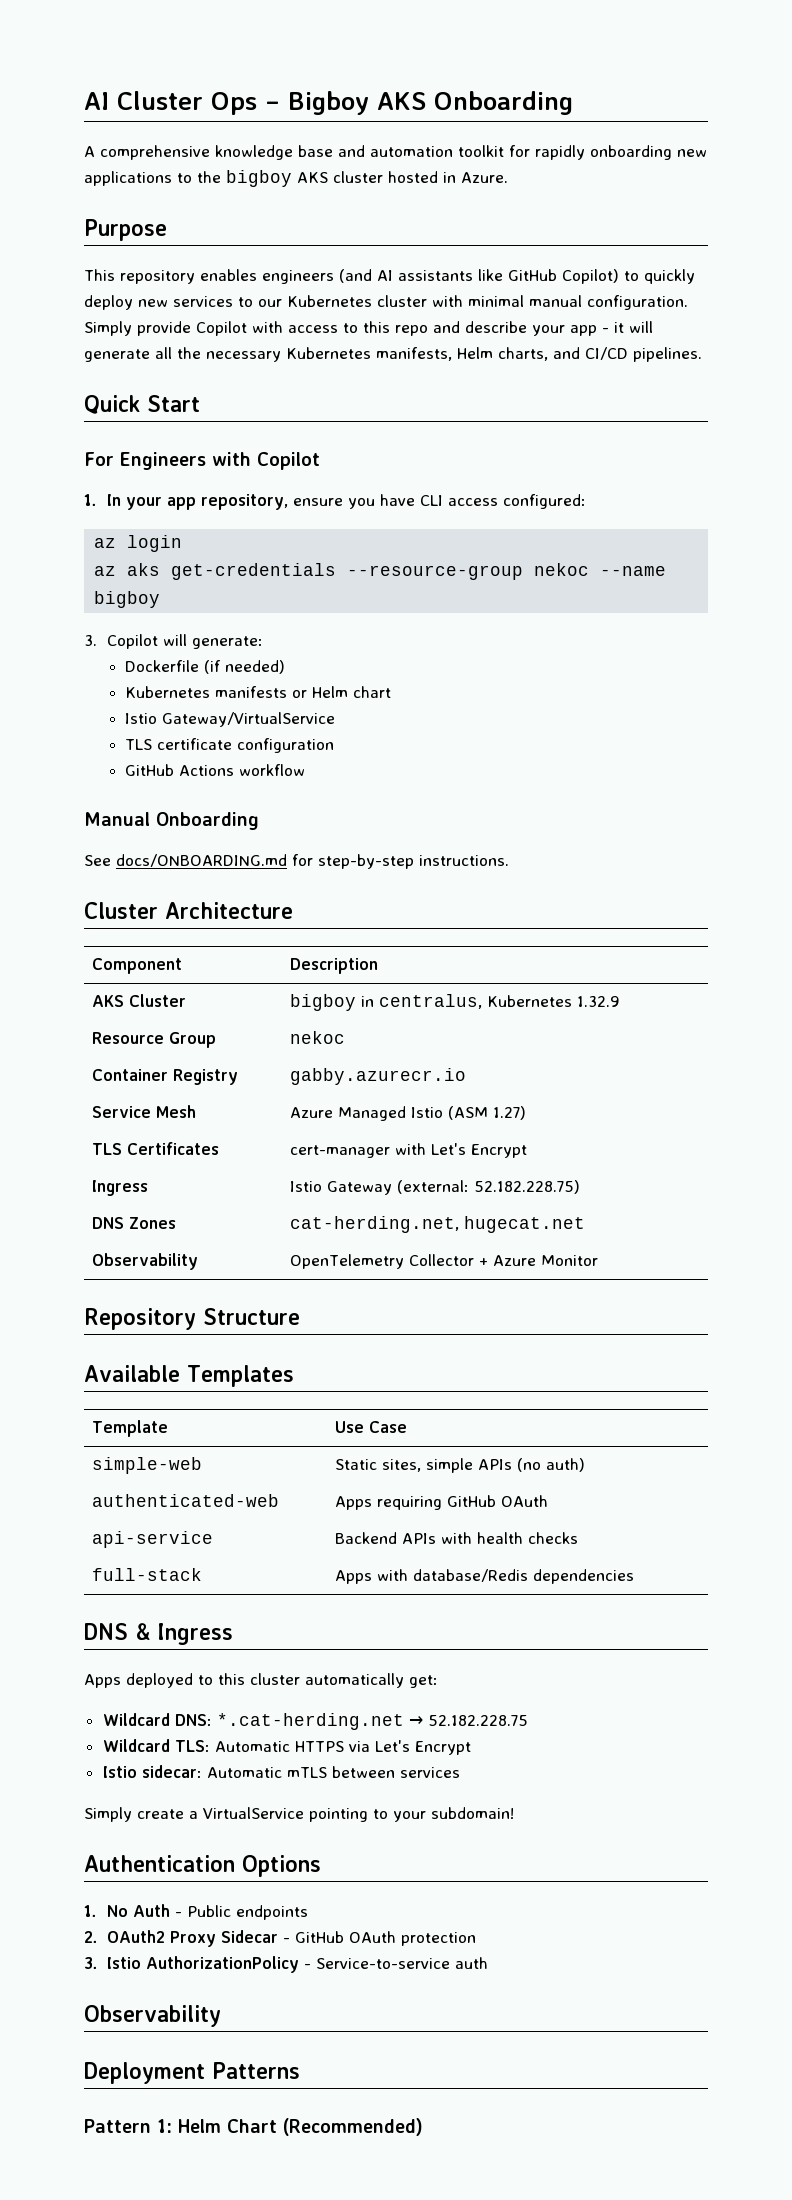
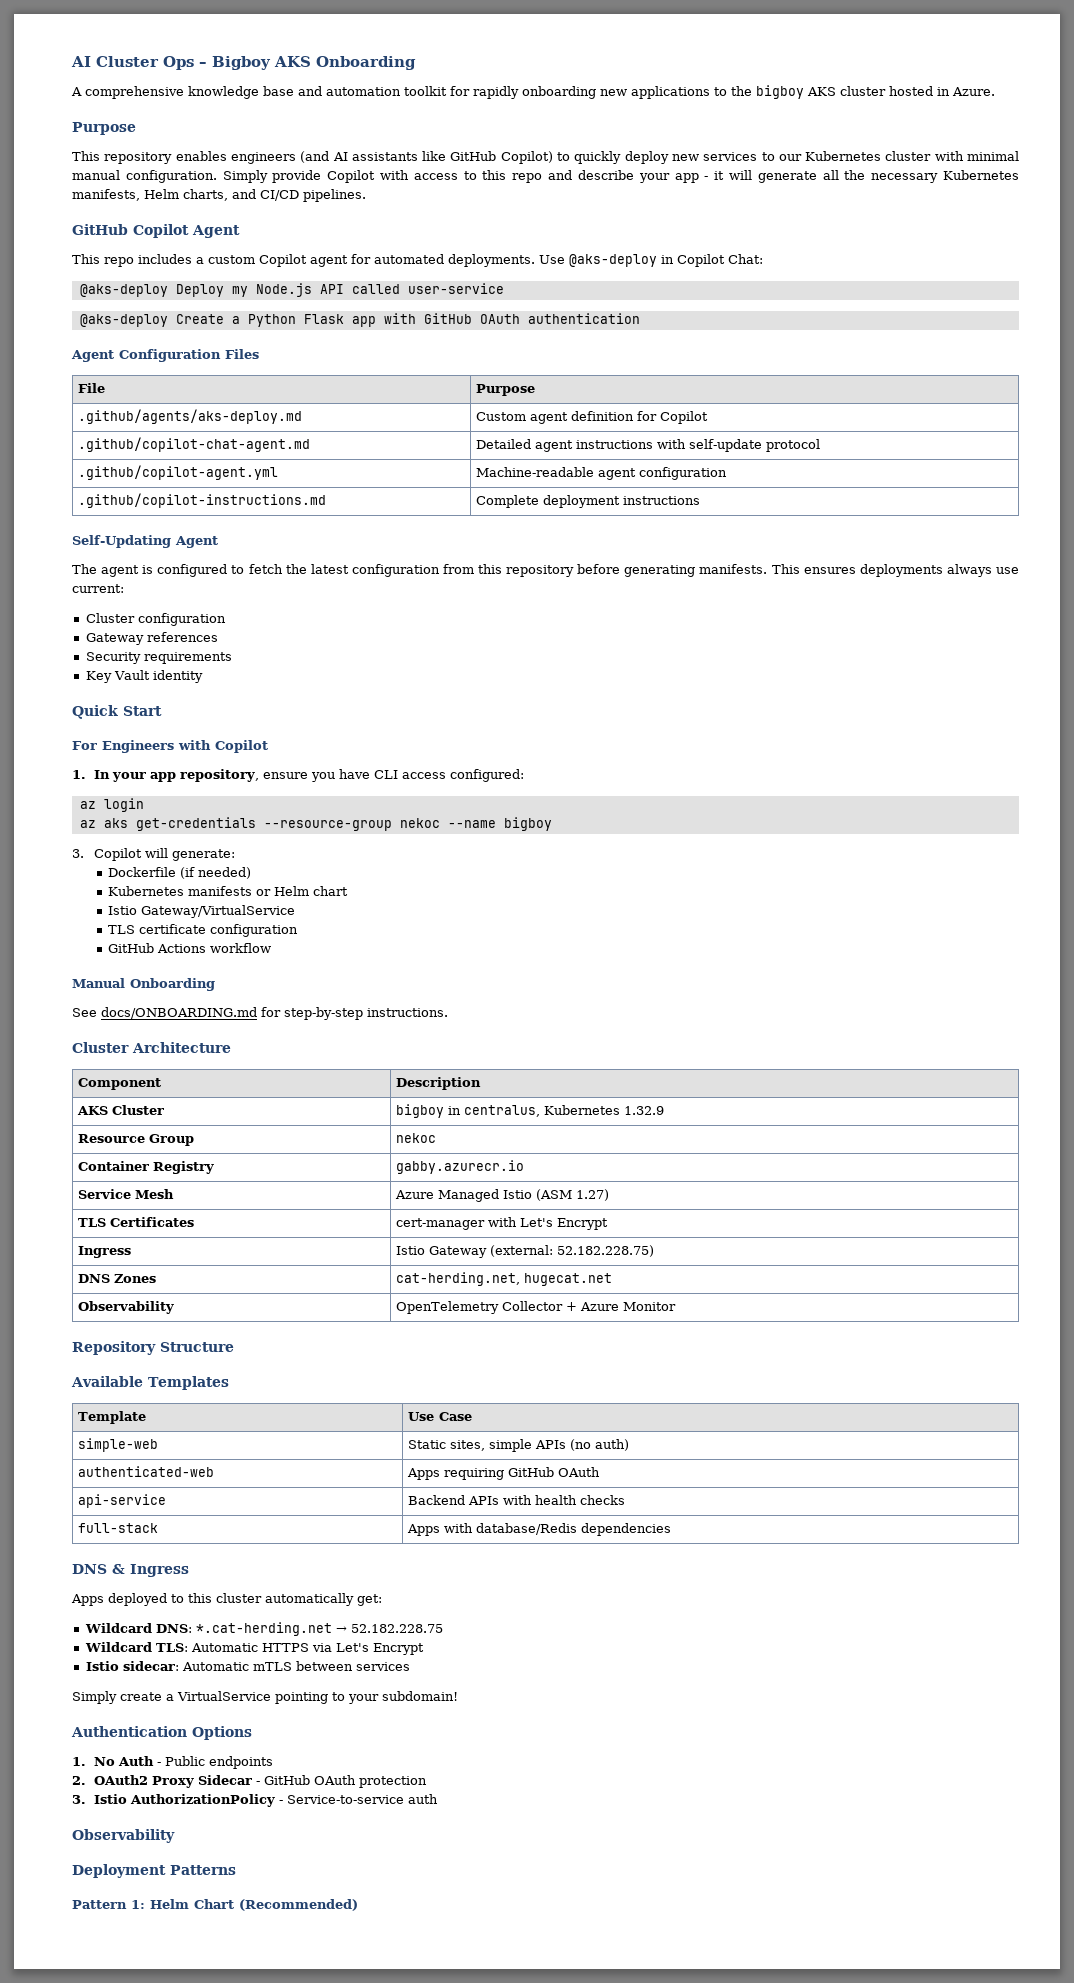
(702, 354) none -> [72,224,240,238] [72,254,763,267] [79,283,504,297] [79,313,640,327] [71,349,259,362] [77,383,105,393] [475,384,535,396] [77,409,302,424] [475,411,708,424] [77,437,310,452] [475,439,820,452] [77,465,278,480] [475,467,727,480] [77,493,326,508] [475,495,700,508] [72,535,218,548] [72,564,1019,577] [72,584,124,593] [85,613,226,626] [85,632,218,645] [85,652,232,664] [85,670,203,683] // GitHub Copilot Agent // This repo includes a custom Copilot agent for automated deployments. Use @aks-deploy in Copilot Chat: // @aks-deploy Deploy my Node.js API called user-service // @aks-deploy Create a Python Flask app with GitHub OAuth authentication // Agent Configuration Files // File | Purpose // .github/agents/aks-deploy.md | Custom agent definition for Copilot // .github/copilot-chat-agent.md | Detailed agent instructions with self-update protocol // .github/copilot-agent.yml | Machine-readable agent configuration // .github/copilot-instructions.md | Complete deployment instructions // Self-Updating Agent // The agent is configured to fetch the latest configuration from this repository before generating manifests. This ensures deployments always use current: // Cluster configuration // Gateway references // Security requirements // Key Vault identity

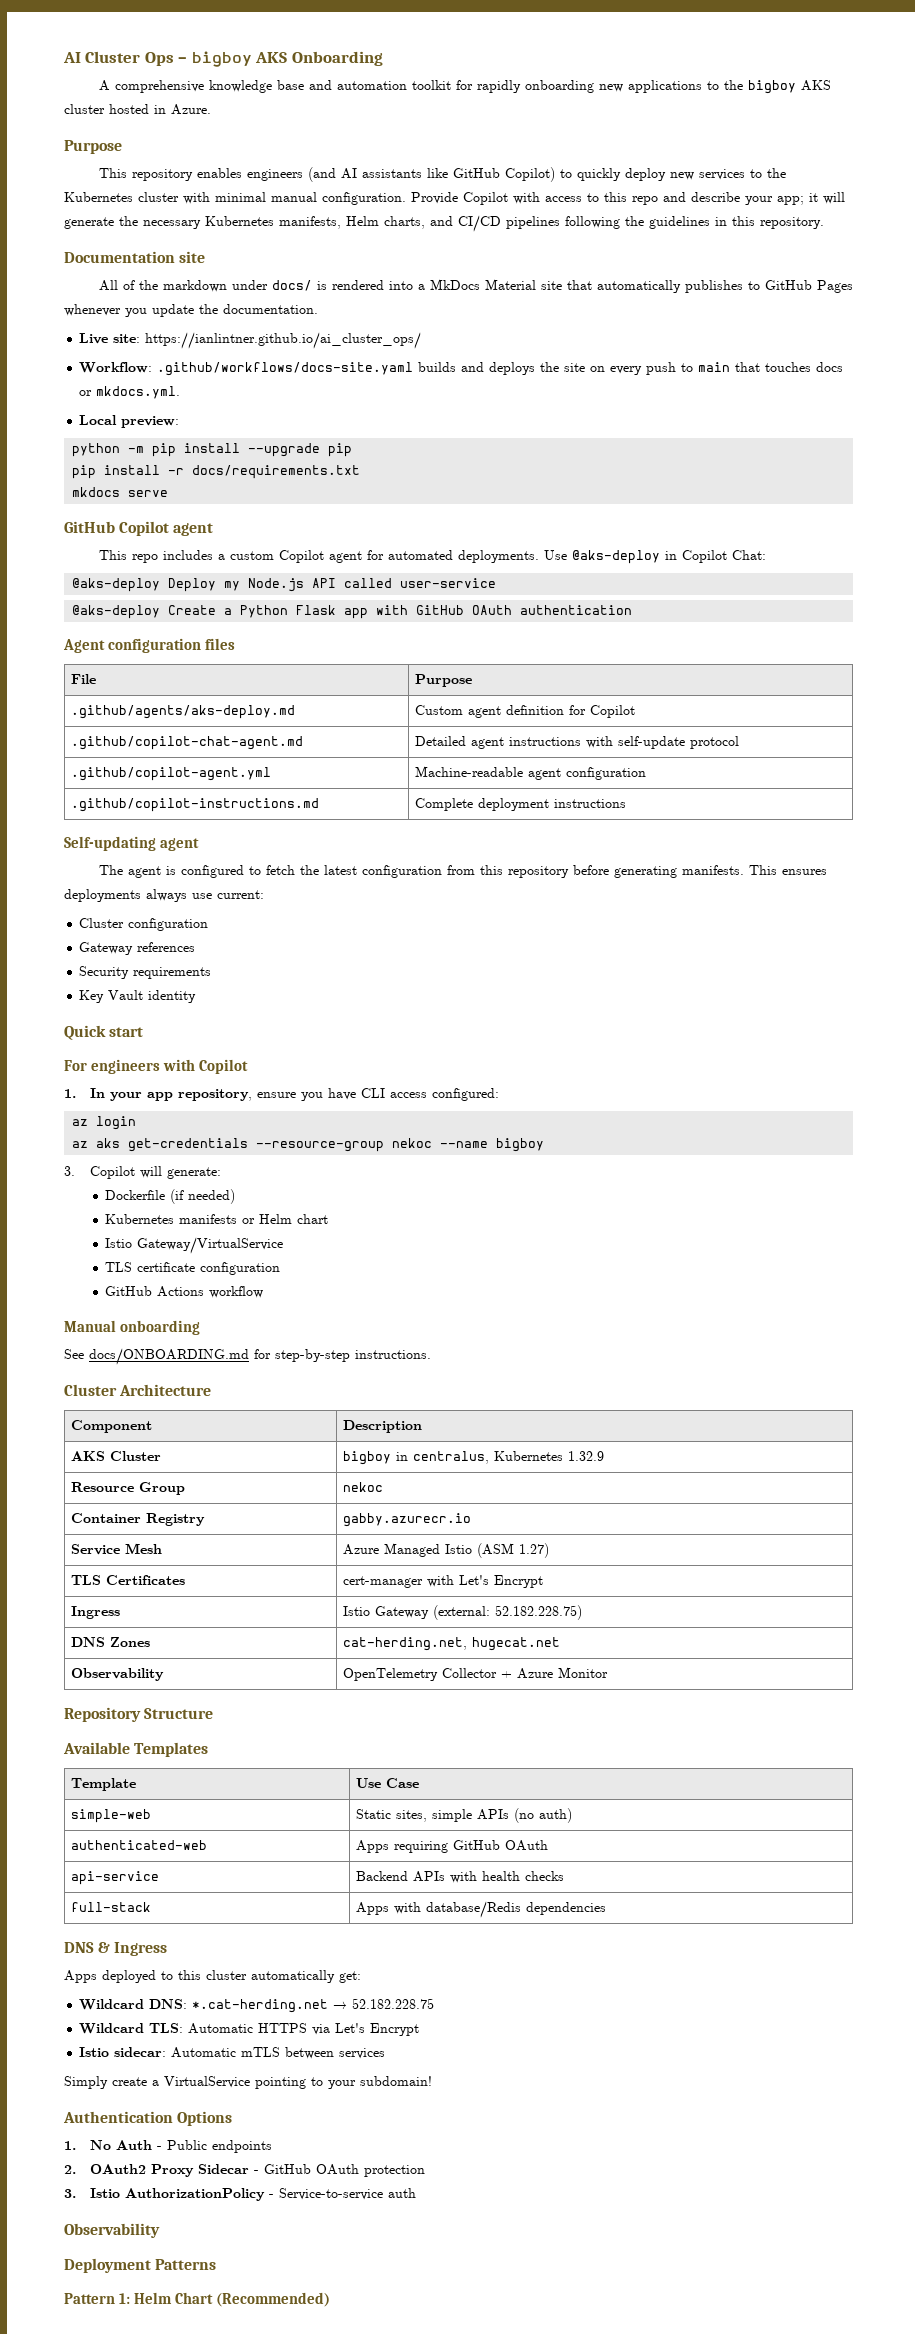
[212,56,271,70] Bigboy -> [191,51,252,67] bigboy
[778,154,802,161] our -> [766,168,786,178] the
[222,170,322,183] Simply provide -> [411,192,458,204] Provide
[674,173,709,183] app - -> [777,196,804,205] app;
[822,170,839,180] all -> (114, 223) none
[303,189,366,202] pipelines. -> [506,216,824,229] [64,251,206,263] [98,279,853,293] [64,304,318,317] [79,332,422,349] [79,362,844,376] [79,386,181,399] [79,415,180,428] [72,443,353,457] [72,465,361,479] [72,487,169,497] pipelines following the guidelines in this repository. // Documentation site // All of the markdown under docs/ is rendered into a MkDocs Material site that automatically publishes to GitHub Pages whenever you update the documentation. // Live site: https://ianlintner.github.io/ai_cluster_ops/ // Workflow: .github/workflows/docs-site.yaml builds and deploys the site on every push to main that touches docs or mkdocs.yml. // Local preview: // python -m pip install --upgrade pip // pip install -r docs/requirements.txt // mkdocs serve
[192,225,240,238] Agent -> [173,523,214,536] agent
[119,349,259,362] Configuration Files -> [108,638,236,653] configuration files
[72,535,218,548] Self-Updating Agent -> [64,836,200,851] Self-updating agent
[123,706,162,716] Start -> [109,1027,144,1037] start
[102,740,174,753] Engineers -> [91,1059,161,1074] engineers
[130,978,215,991] Onboarding -> [120,1320,201,1335] onboarding

